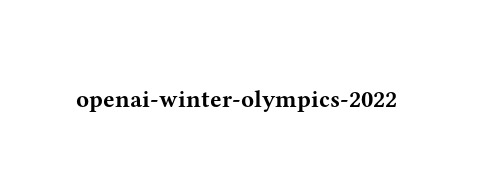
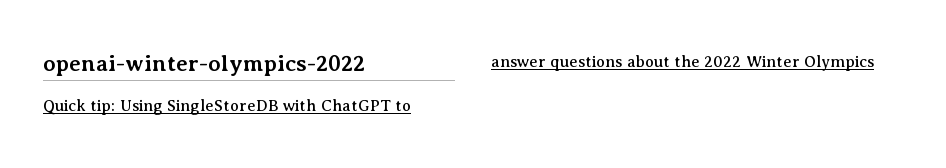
(397, 101) none -> [43,99,411,115] [491,55,874,71] // Quick tip: Using SingleStoreDB with ChatGPT to answer questions about the 2022 Winter Olympics

